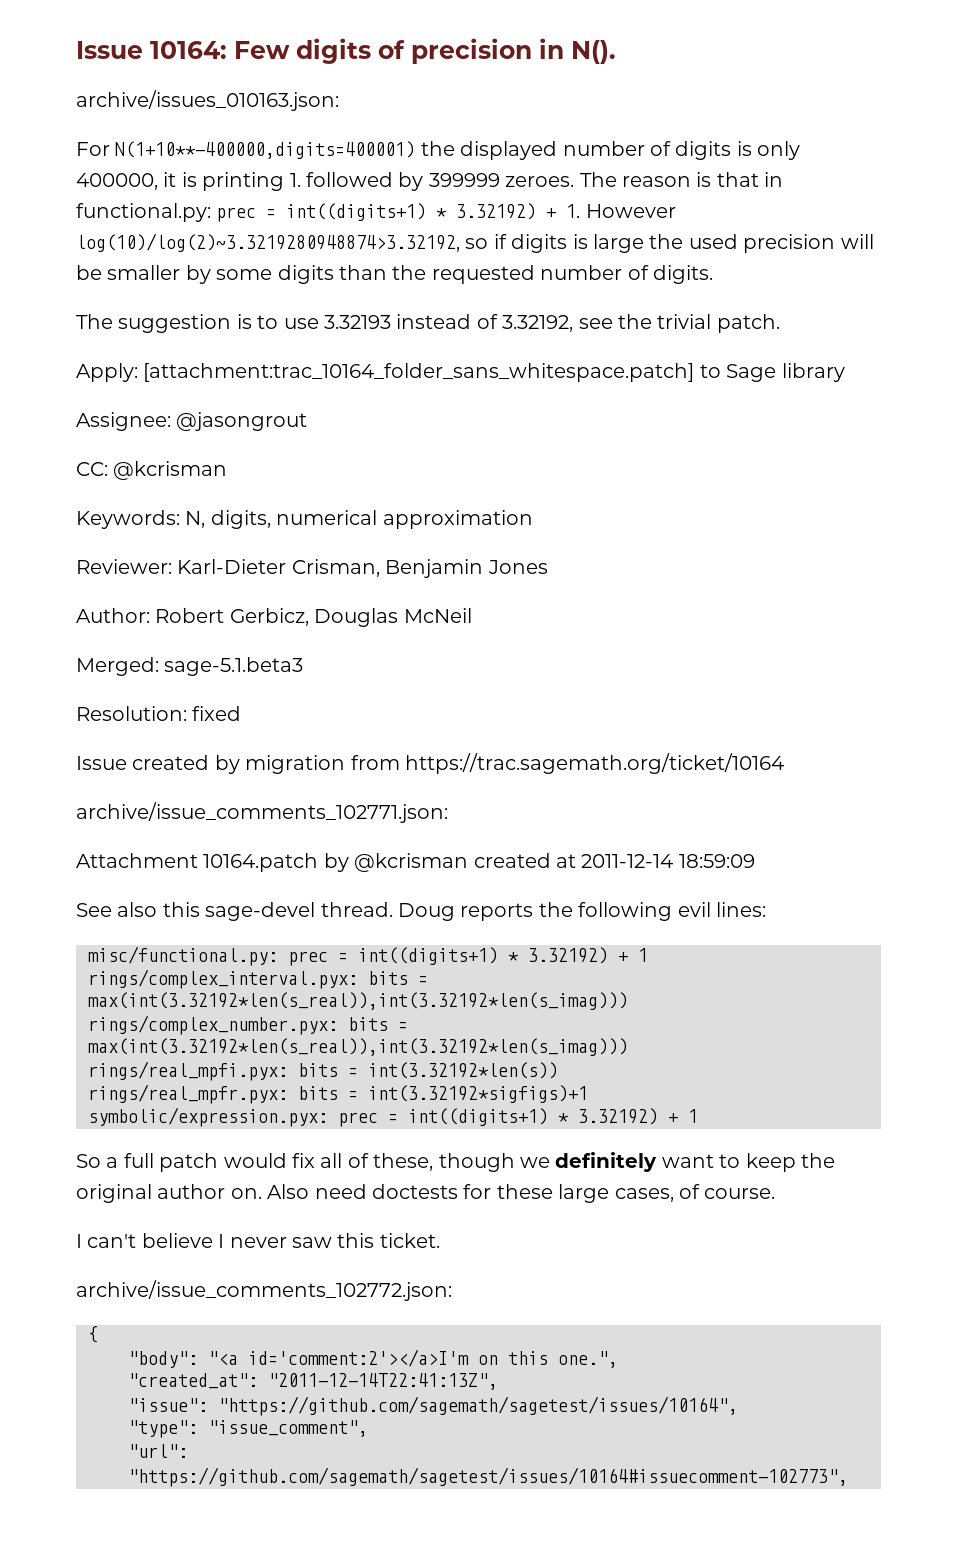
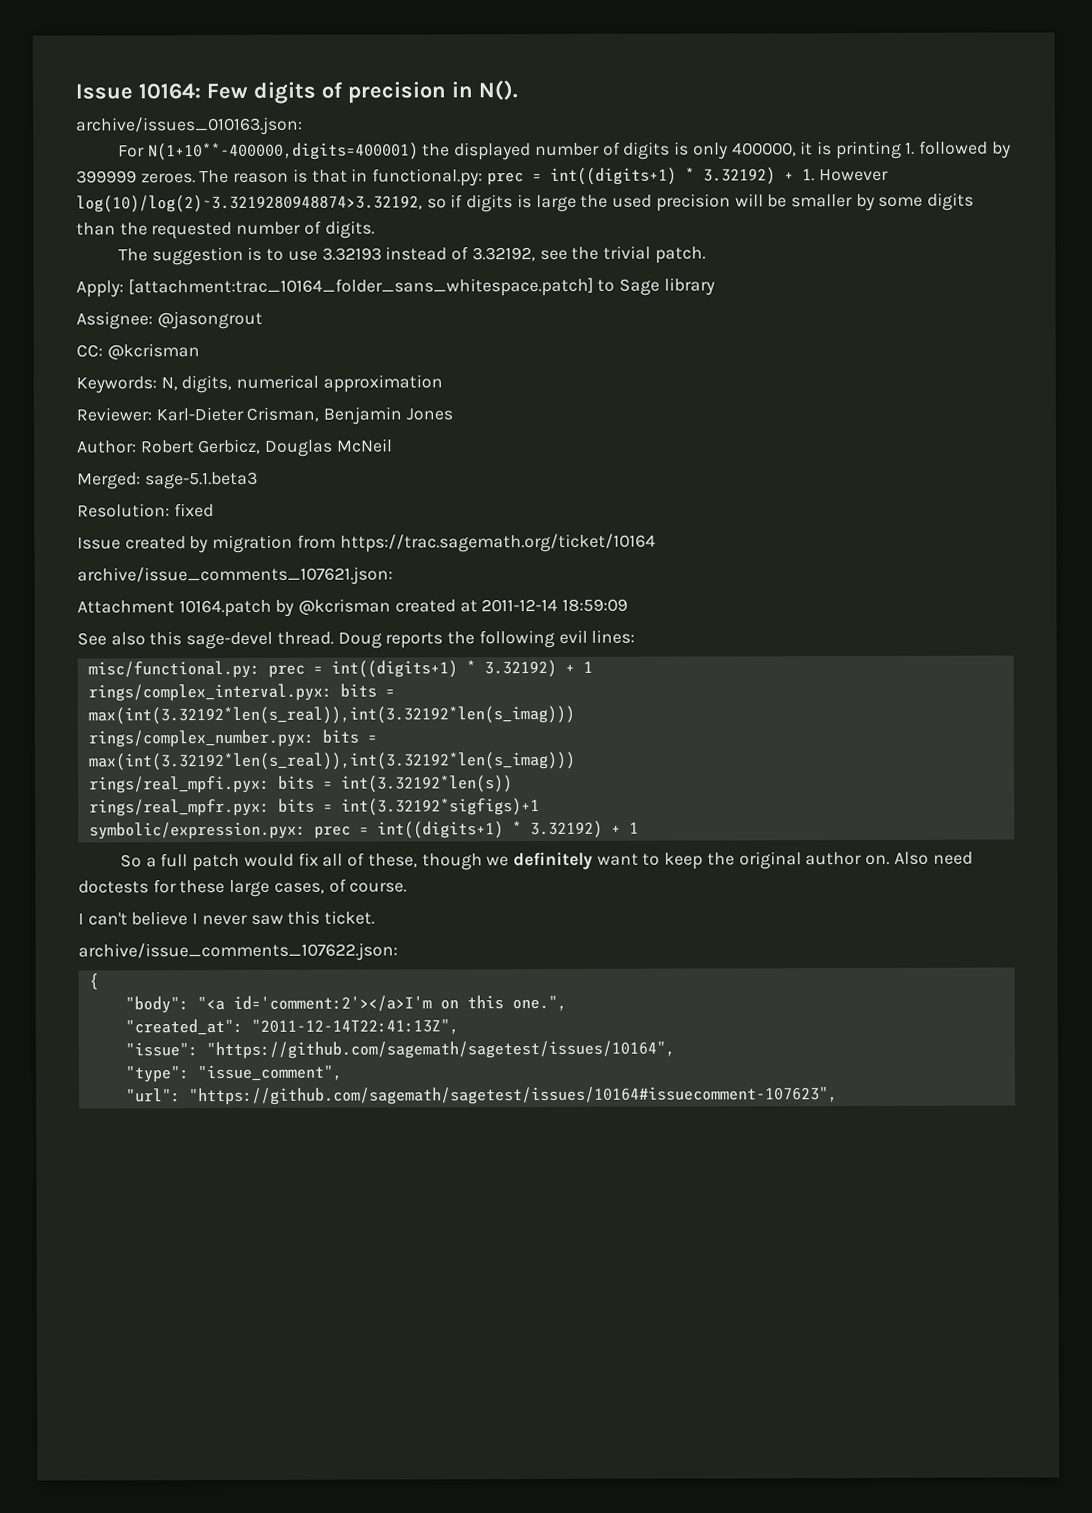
[76,802,448,823] archive/issue_comments_102771.json: -> [77,566,393,586] archive/issue_comments_107621.json:
[76,1280,452,1301] archive/issue_comments_102772.json: -> [78,942,398,962] archive/issue_comments_107622.json:
[128,1467,848,1487] "https://github.com/sagemath/sagetest/issues/10164#issuecomment-102773", -> [188,1086,838,1106] "https://github.com/sagemath/sagetest/issues/10164#issuecomment-107623",

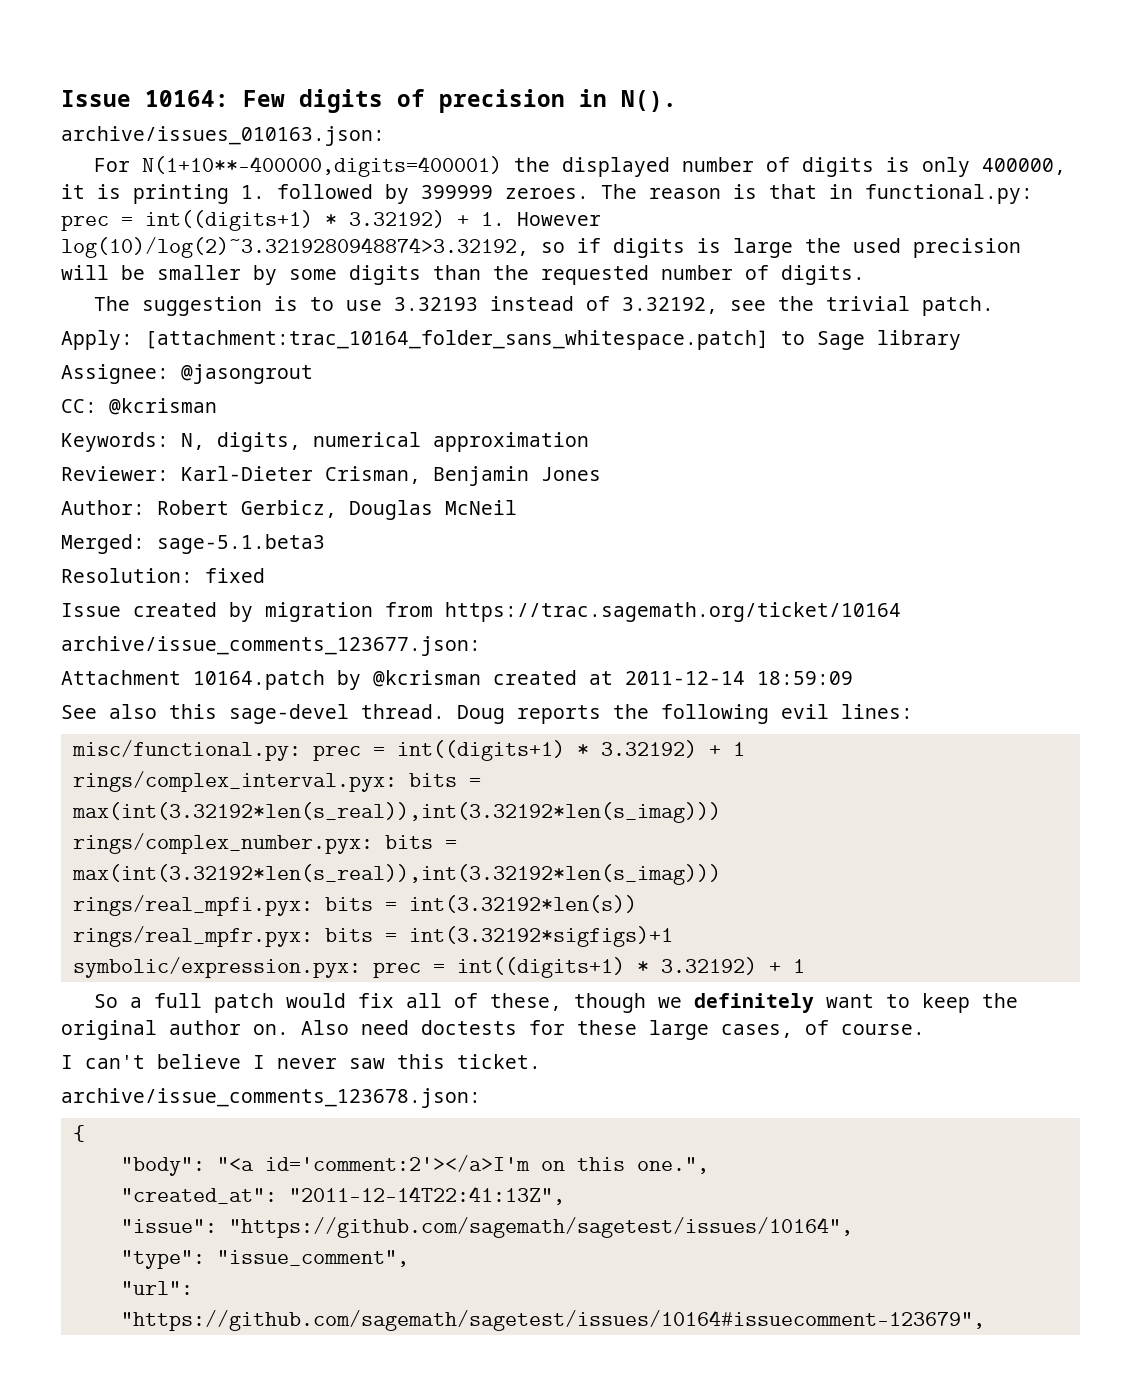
[77,566,393,586] archive/issue_comments_107621.json: -> [61,636,481,656] archive/issue_comments_123677.json:
[78,942,398,962] archive/issue_comments_107622.json: -> [61,1088,481,1108] archive/issue_comments_123678.json:
[188,1086,838,1106] "https://github.com/sagemath/sagetest/issues/10164#issuecomment-107623", -> [120,1310,985,1331] "https://github.com/sagemath/sagetest/issues/10164#issuecomment-123679",

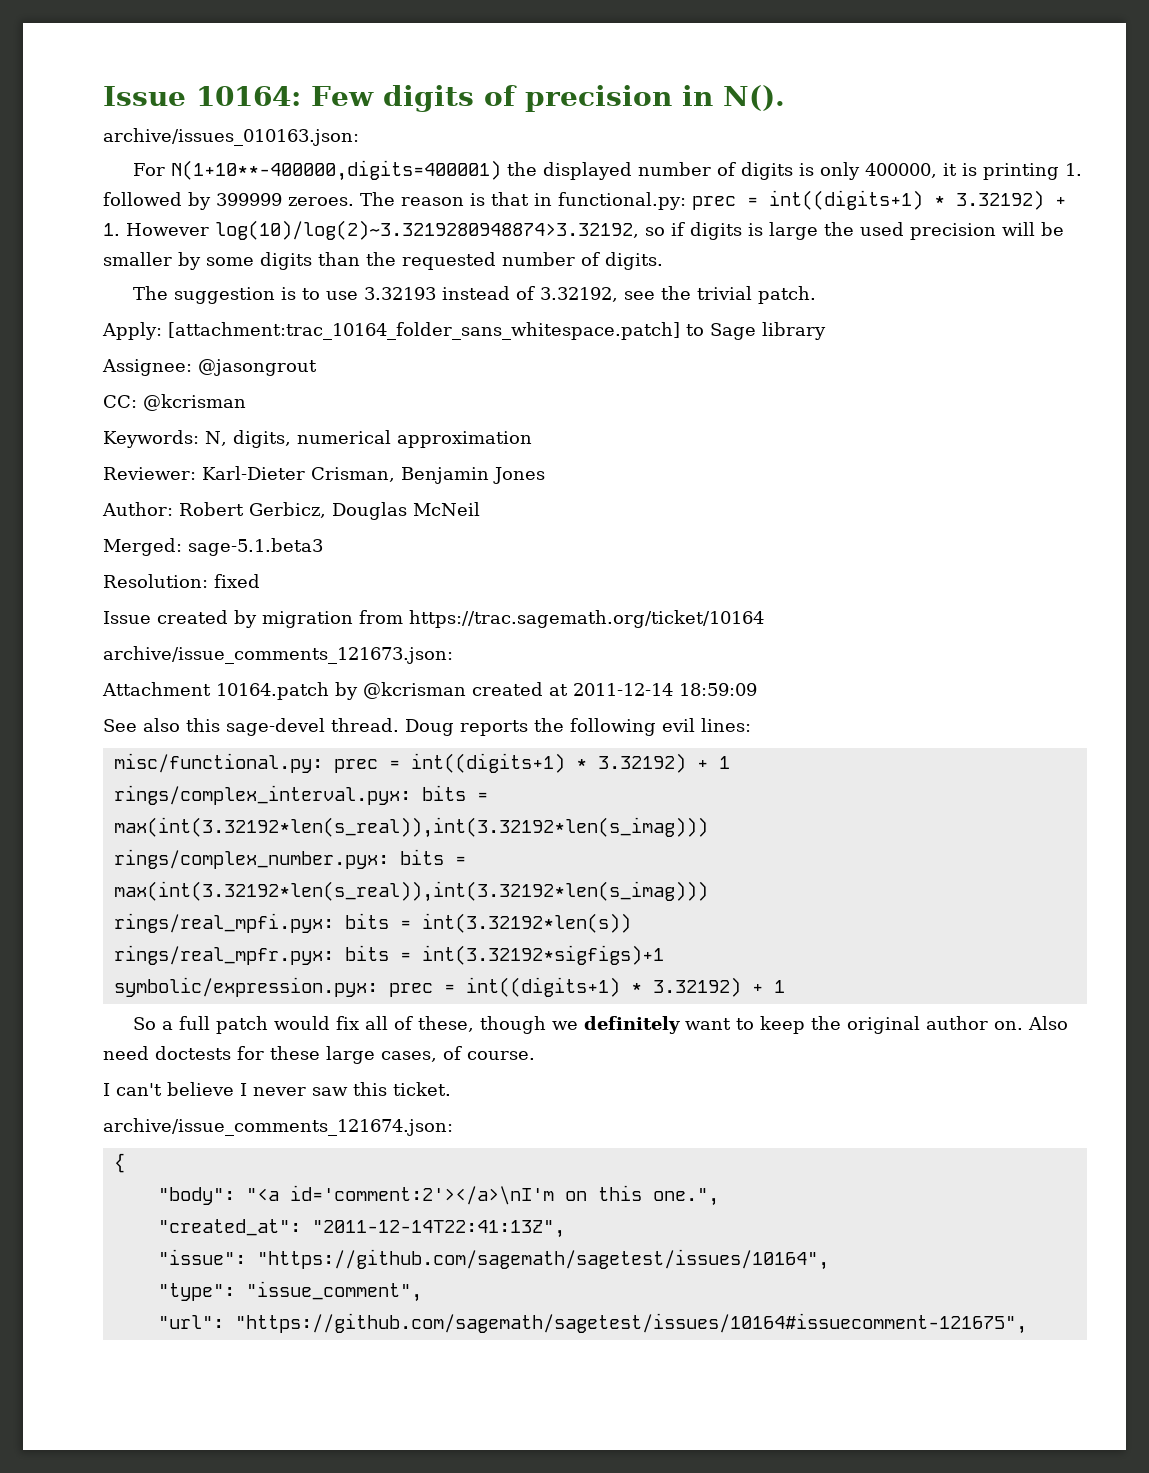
[61,636,481,656] archive/issue_comments_123677.json: -> [103,646,453,664] archive/issue_comments_121673.json:
[61,1088,481,1108] archive/issue_comments_123678.json: -> [103,1118,453,1136] archive/issue_comments_121674.json:
[264,1155,530,1172] id='comment:2'></a>I'm -> [289,1185,554,1205] id='comment:2'></a>\nI'm
[120,1310,985,1331] "https://github.com/sagemath/sagetest/issues/10164#issuecomment-123679", -> [234,1313,1027,1334] "https://github.com/sagemath/sagetest/issues/10164#issuecomment-121675",

